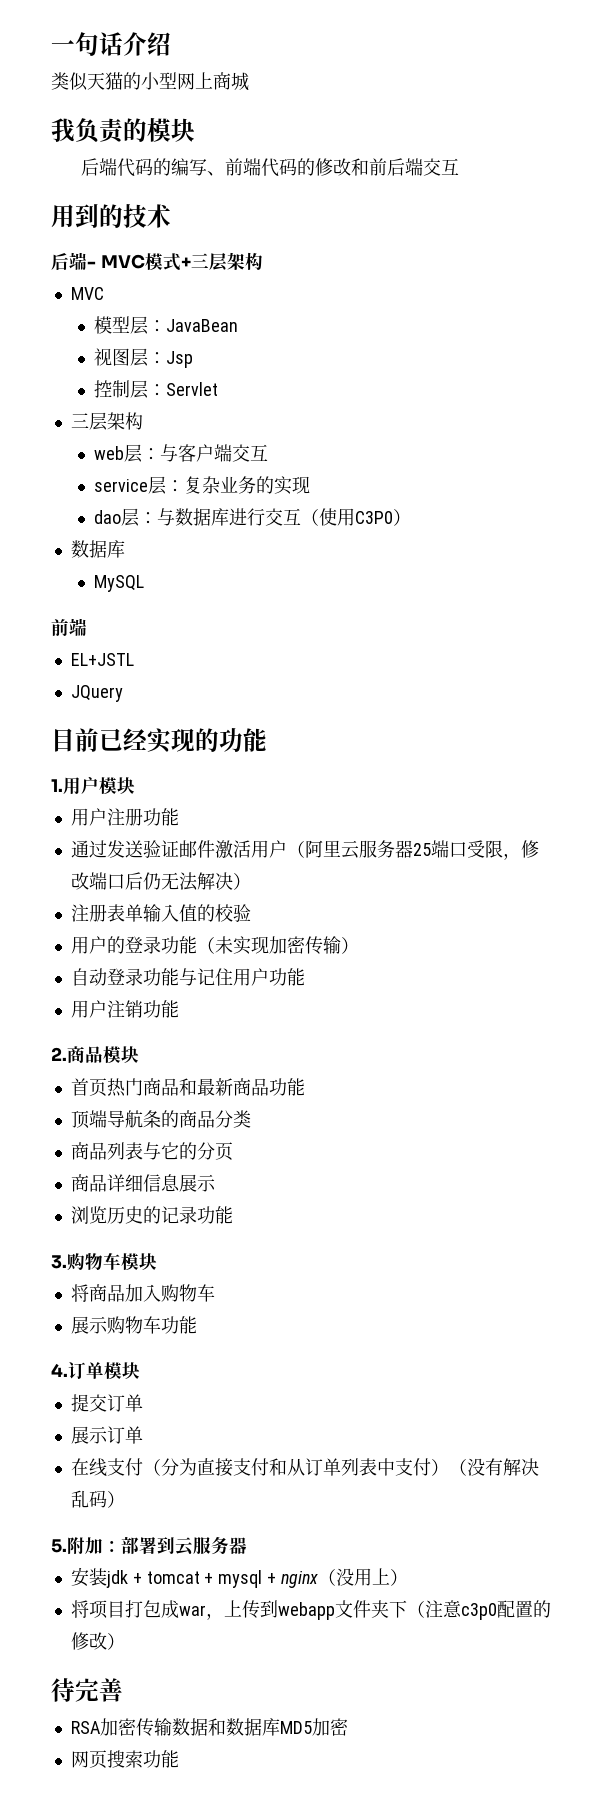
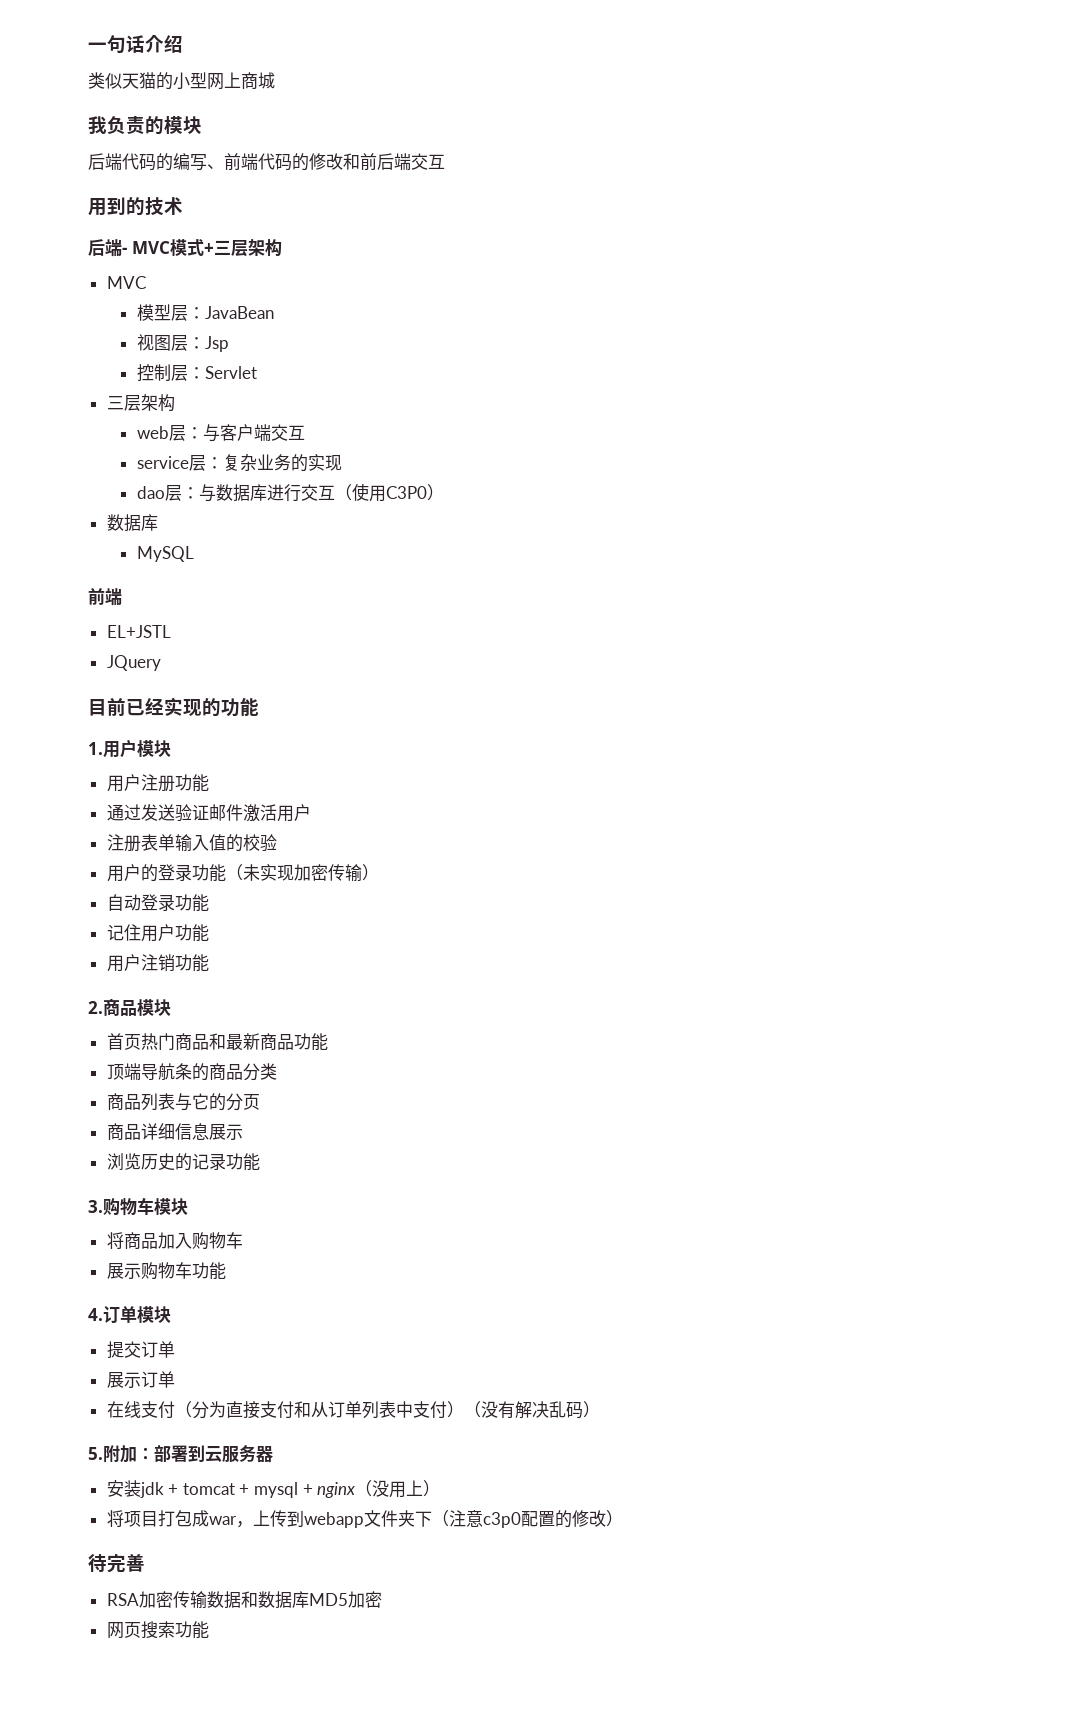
[286,840,539,860] [70,872,251,891] （阿里云服务器25端口受限，修改端口后仍无法解决） -> (311, 812) none
[178,968,197,986] 与 -> (209, 903) //

